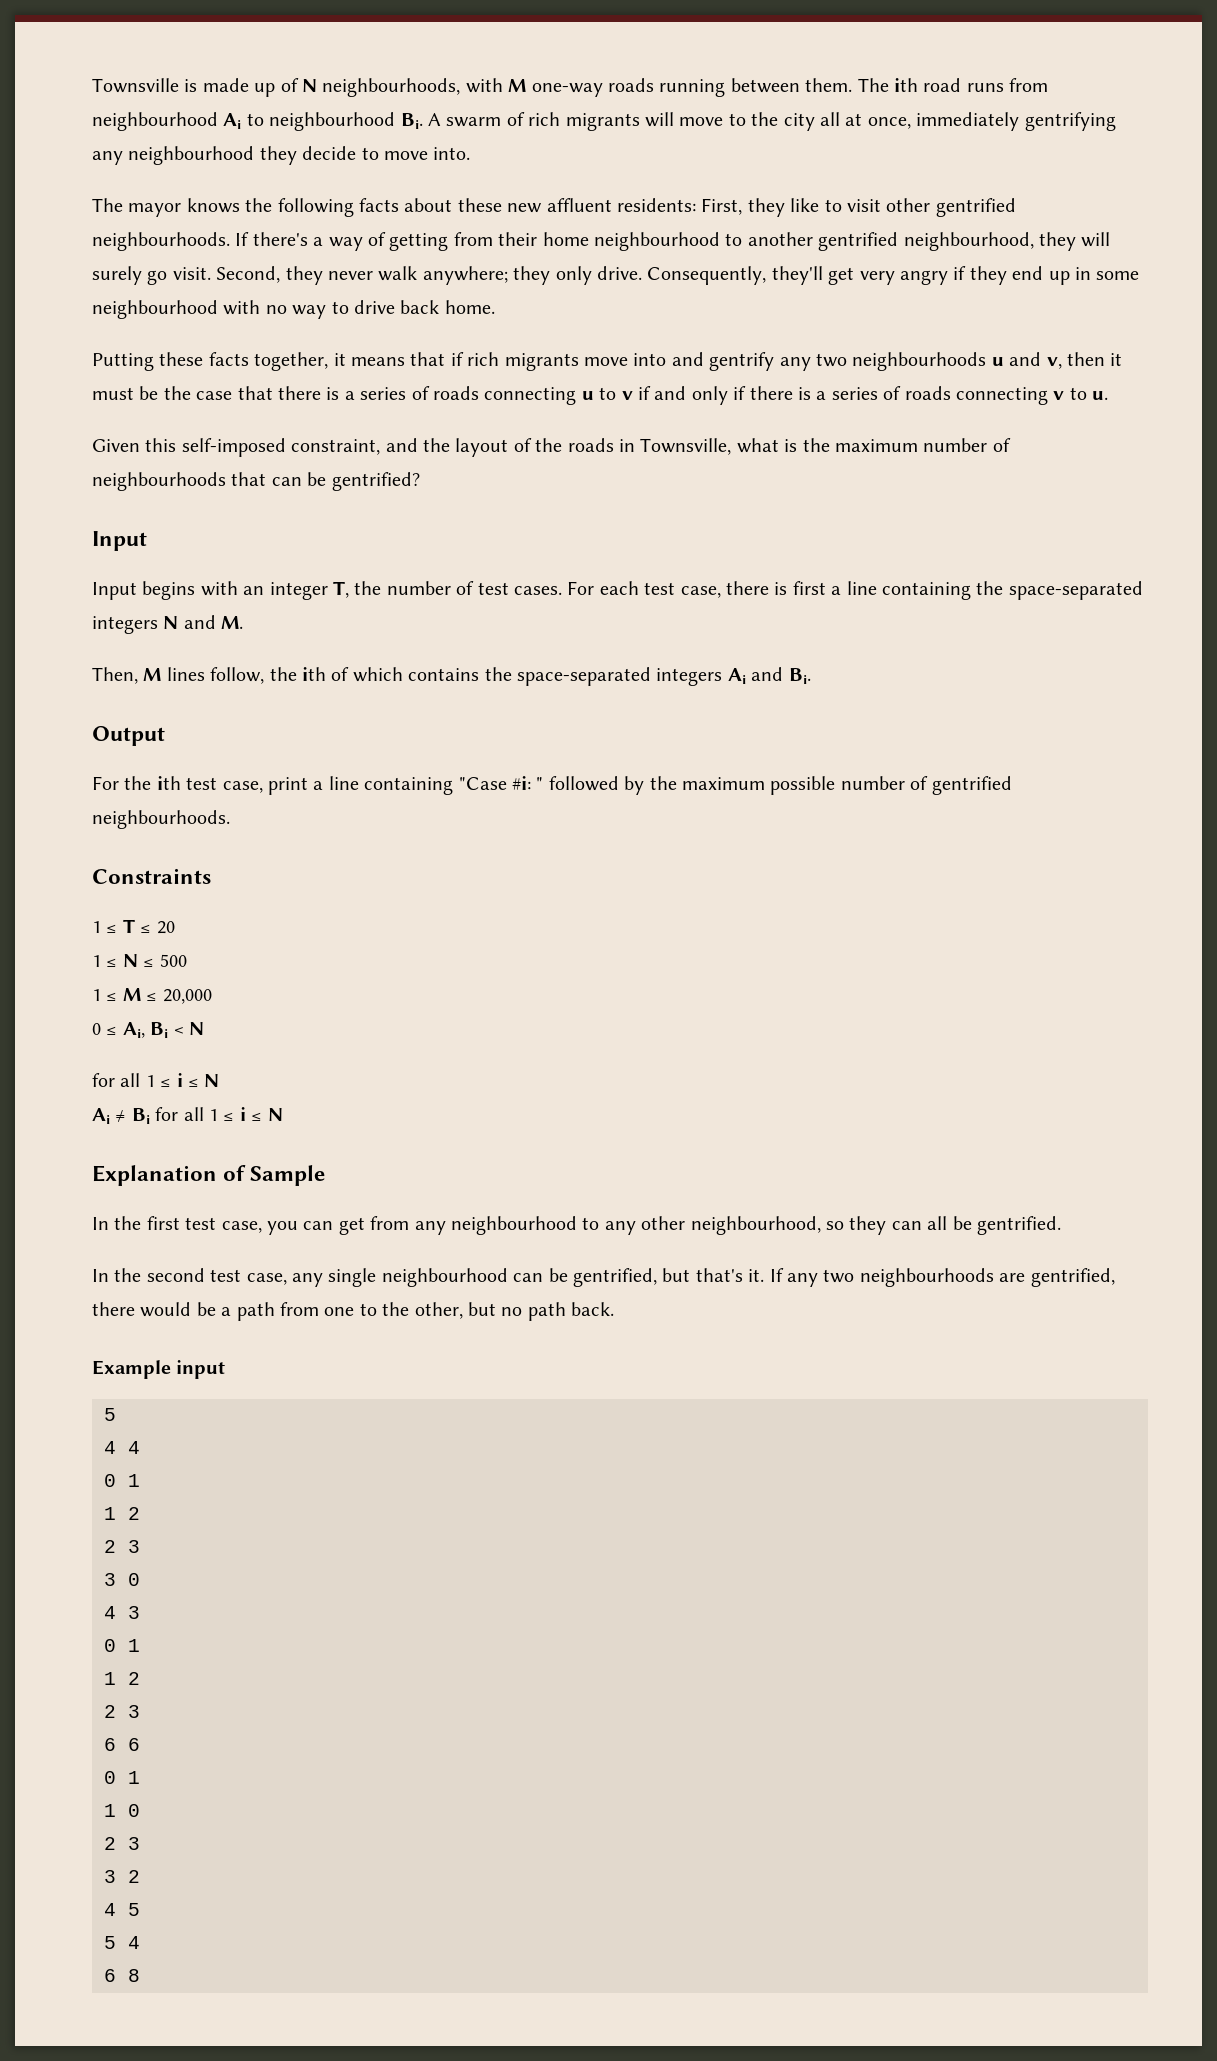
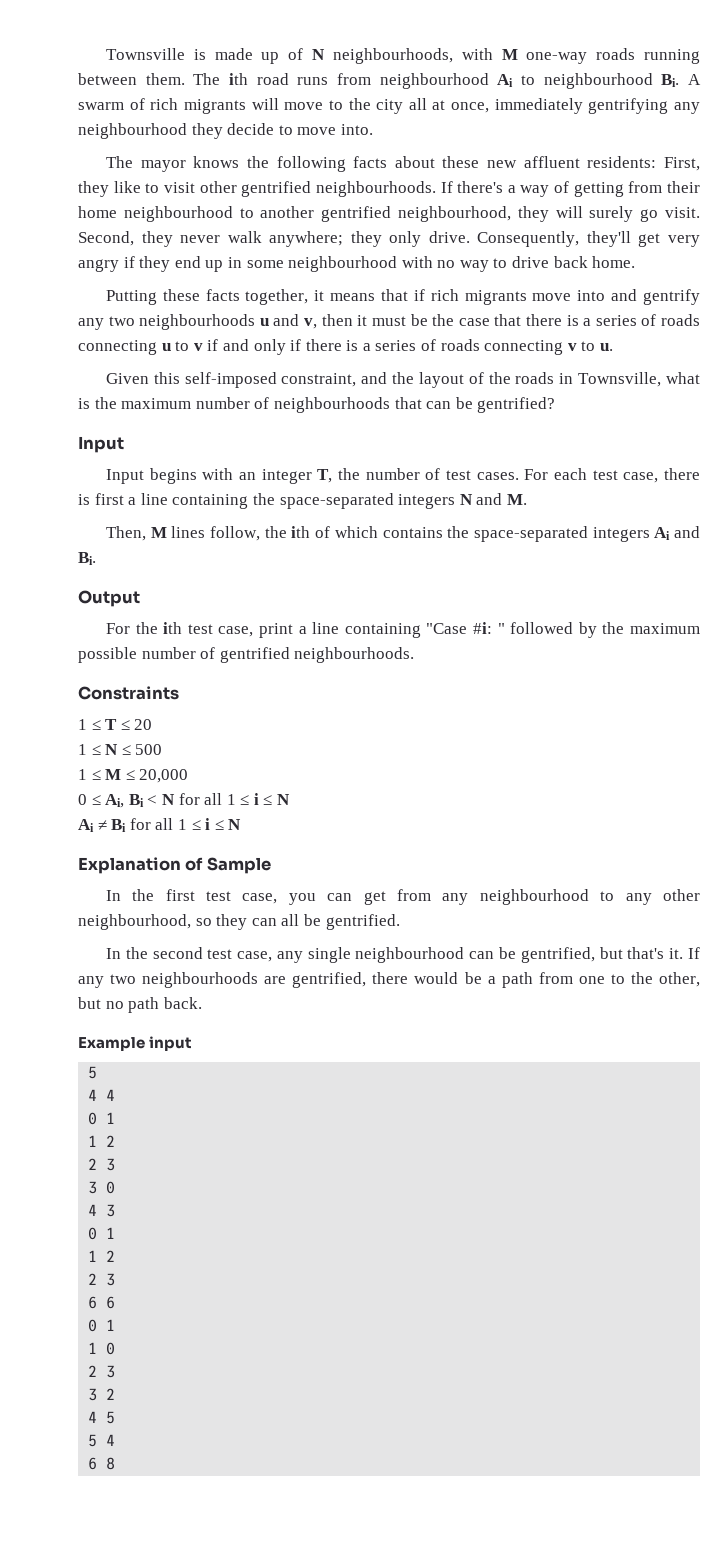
(204, 1028) // -> (175, 799) none

